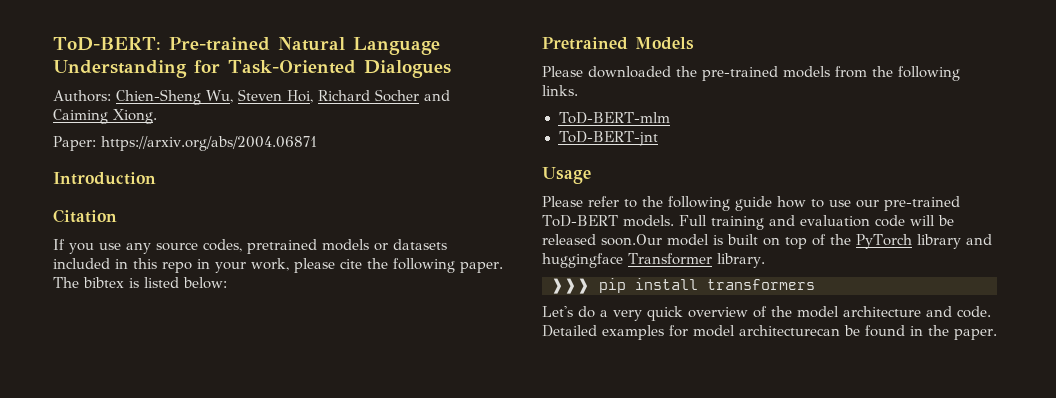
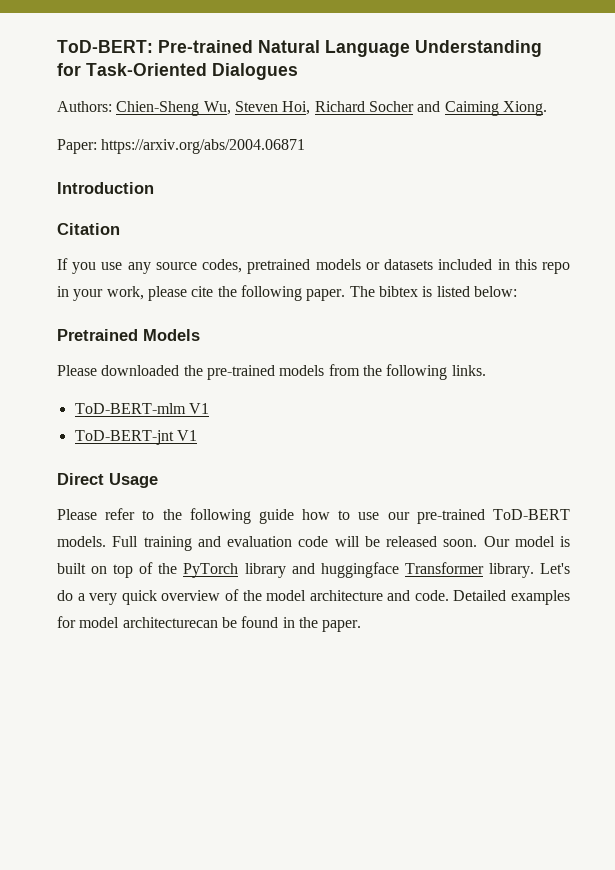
(671, 118) none -> [188,403,209,414] V1
(659, 138) // -> [176,430,197,441] [57,473,104,485] V1 // Direct
[601,234,662,246] soon.Our -> [443,536,510,547] soon. Our
[551,278,815,294] // ❱❱❱ pip install transformers // -> (534, 570) none

